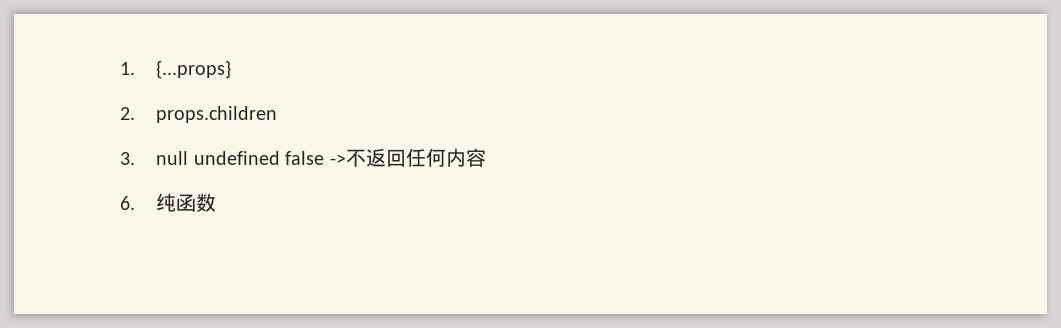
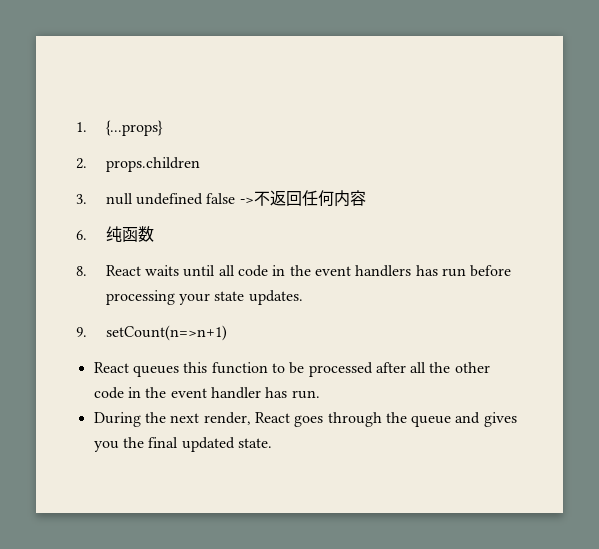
(217, 202) none -> [76,265,512,277] [105,290,303,305] [76,325,227,341] [93,362,490,377] [93,387,320,399] [93,412,517,427] [93,437,272,452] // 8. React waits until all code in the event handlers has run before processing your state updates. // 9. setCount(n=>n+1) // React queues this function to be processed after all the other code in the event handler has run. // During the next render, React goes through the queue and gives you the final updated state.

